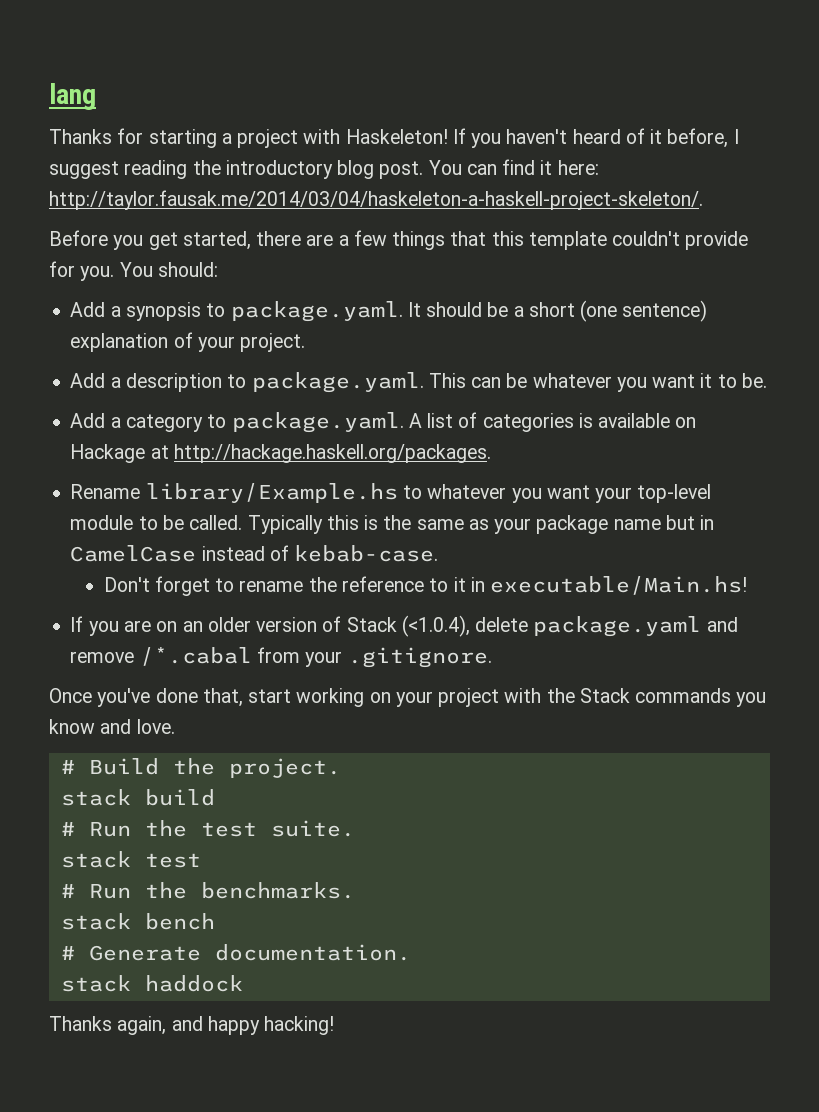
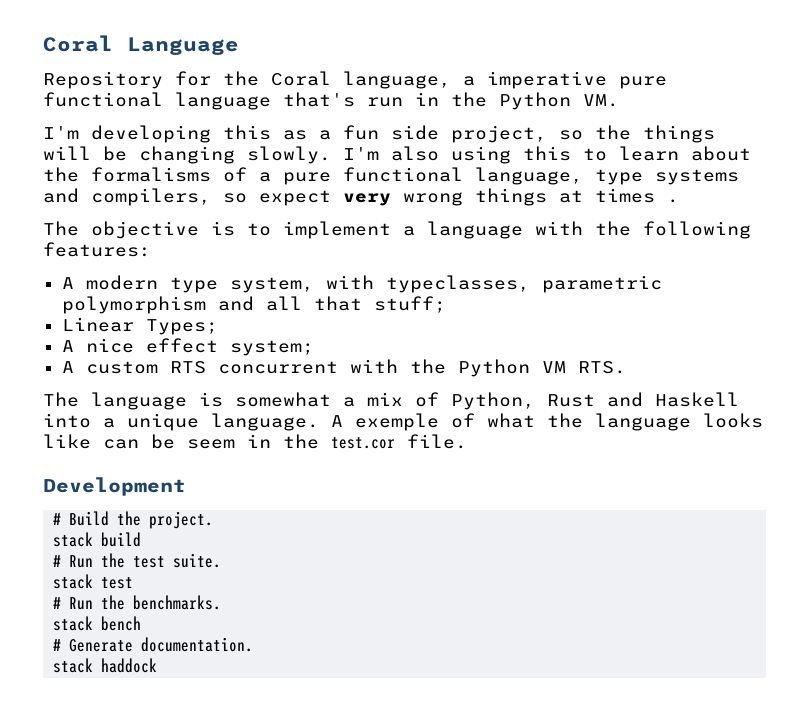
[49,83,96,110] [49,128,739,148] [49,159,599,179] [49,190,703,210] [49,230,749,250] [49,261,218,281] [70,300,708,322] [70,332,306,352] [70,372,767,393] [70,412,697,433] [70,444,491,463] [70,483,712,503] [70,515,715,534] [70,545,439,562] [103,576,748,596] [70,615,738,637] [70,647,492,668] [49,688,767,707] [49,719,175,734] lang // Thanks for starting a project with Haskeleton! If you haven't heard of it before, I suggest reading the introductory blog post. You can find it here: http://taylor.fausak.me/2014/03/04/haskeleton-a-haskell-project-skeleton/. // Before you get started, there are a few things that this template couldn't provide for you. You should: // Add a synopsis to package.yaml. It should be a short (one sentence) explanation of your project. // Add a description to package.yaml. This can be whatever you want it to be. // Add a category to package.yaml. A list of categories is available on Hackage at http://hackage.haskell.org/packages. // Rename library/Example.hs to whatever you want your top-level module to be called. Typically this is the same as your package name but in CamelCase instead of kebab-case. // Don't forget to rename the reference to it in executable/Main.hs! // If you are on an older version of Stack (<1.0.4), delete package.yaml and remove /*.cabal from your .gitignore. // Once you've done that, start working on your project with the Stack commands you know and love. -> [43,35,239,55] [43,71,667,89] [43,92,619,110] [43,125,715,143] [43,146,751,164] [43,167,739,185] [43,188,679,206] [43,221,751,239] [43,242,151,257] [61,275,662,293] [61,296,446,314] [61,317,218,335] [61,338,314,356] [61,359,626,377] [43,392,739,410] [43,413,763,431] [43,434,467,449] [43,477,186,496] Coral Language // Repository for the Coral language, a imperative pure functional language that's run in the Python VM. // I'm developing this as a fun side project, so the things will be changing slowly. I'm also using this to learn about the formalisms of a pure functional language, type systems and compilers, so expect very wrong things at times . // The objective is to implement a language with the following features: // A modern type system, with typeclasses, parametric polymorphism and all that stuff; // Linear Types; // A nice effect system; // A custom RTS concurrent with the Python VM RTS. // The language is somewhat a mix of Python, Rust and Haskell into a unique language. A exemple of what the language looks like can be seem in the test.cor file. // Development
[49,1016,335,1035] // Thanks again, and happy hacking! -> (158, 665) none

